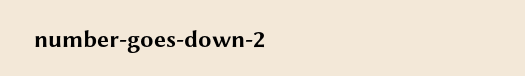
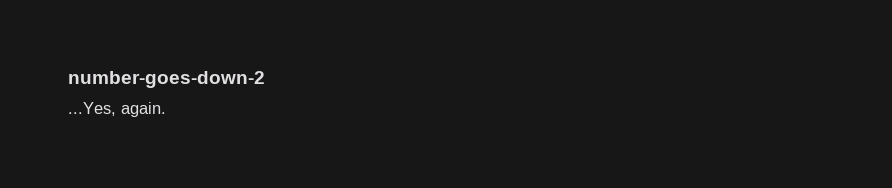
(265, 41) none -> [68,102,166,117] // ...Yes, again.

